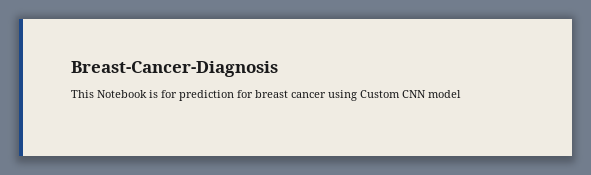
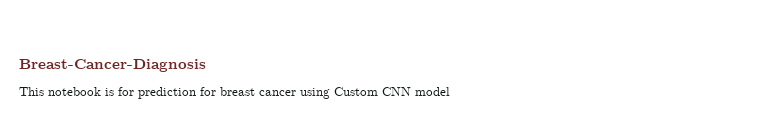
[97,90,147,98] Notebook -> [48,87,101,96] notebook

